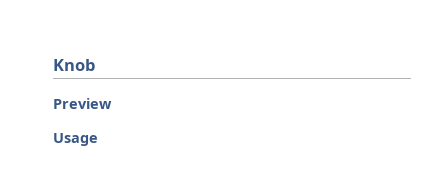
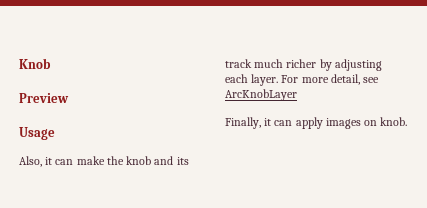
(98, 139) none -> [19,156,189,167] [225,59,382,71] [225,74,380,86] [225,89,297,101] [225,117,408,129] // Also, it can make the knob and its track much richer by adjusting each layer. For more detail, see ArcKnobLayer // Finally, it can apply images on knob.

